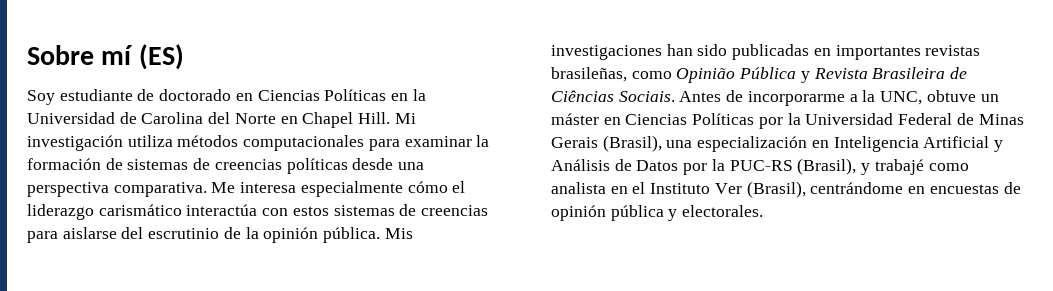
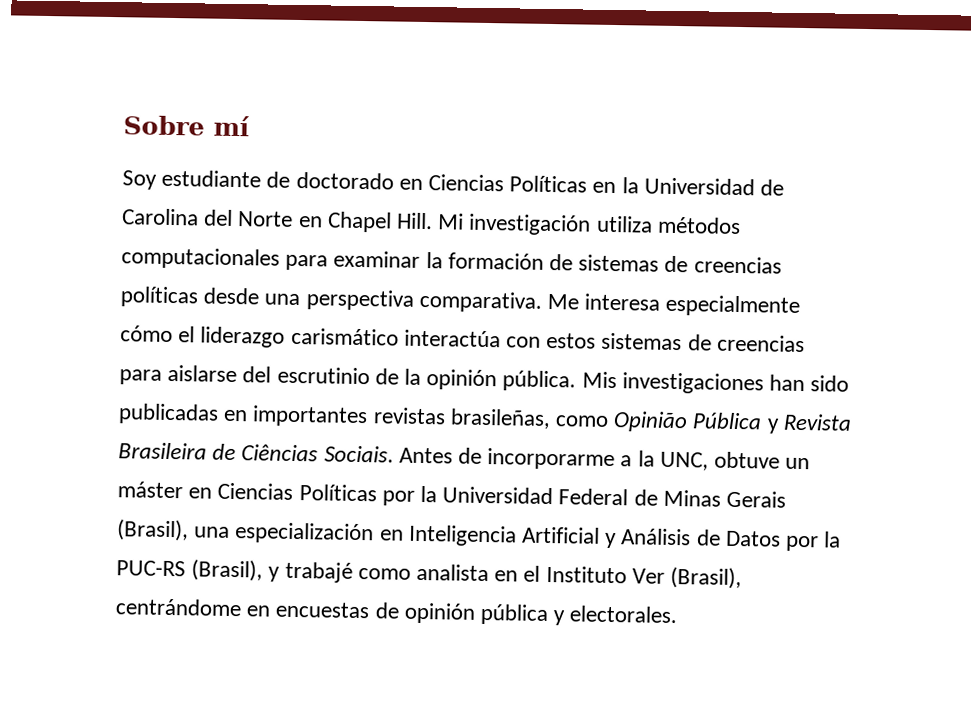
[138,44,184,70] (ES) -> (250, 126) none

